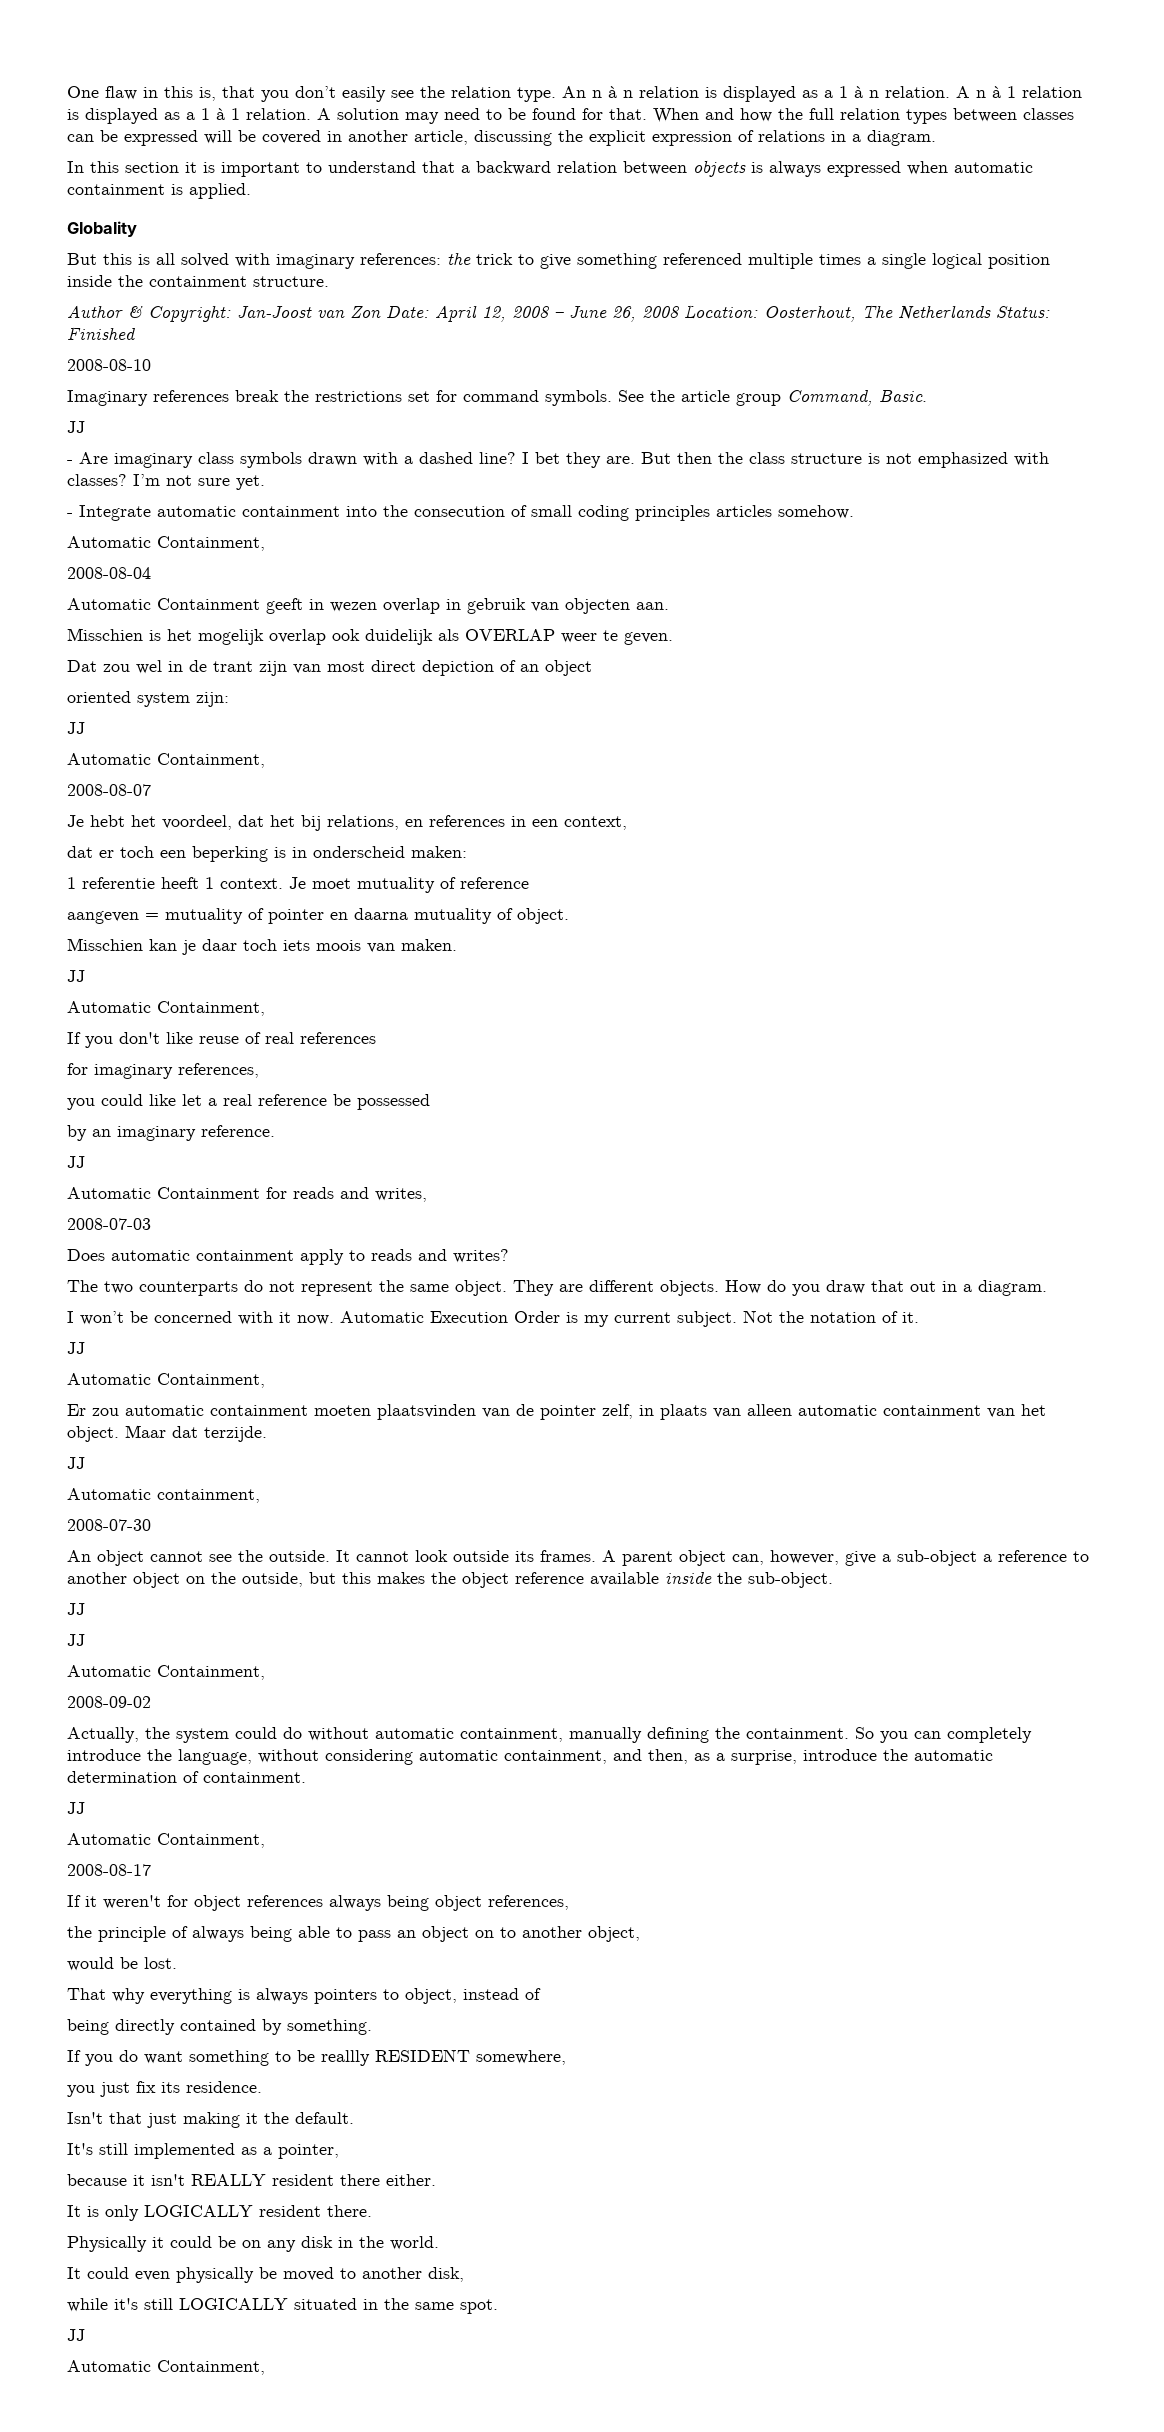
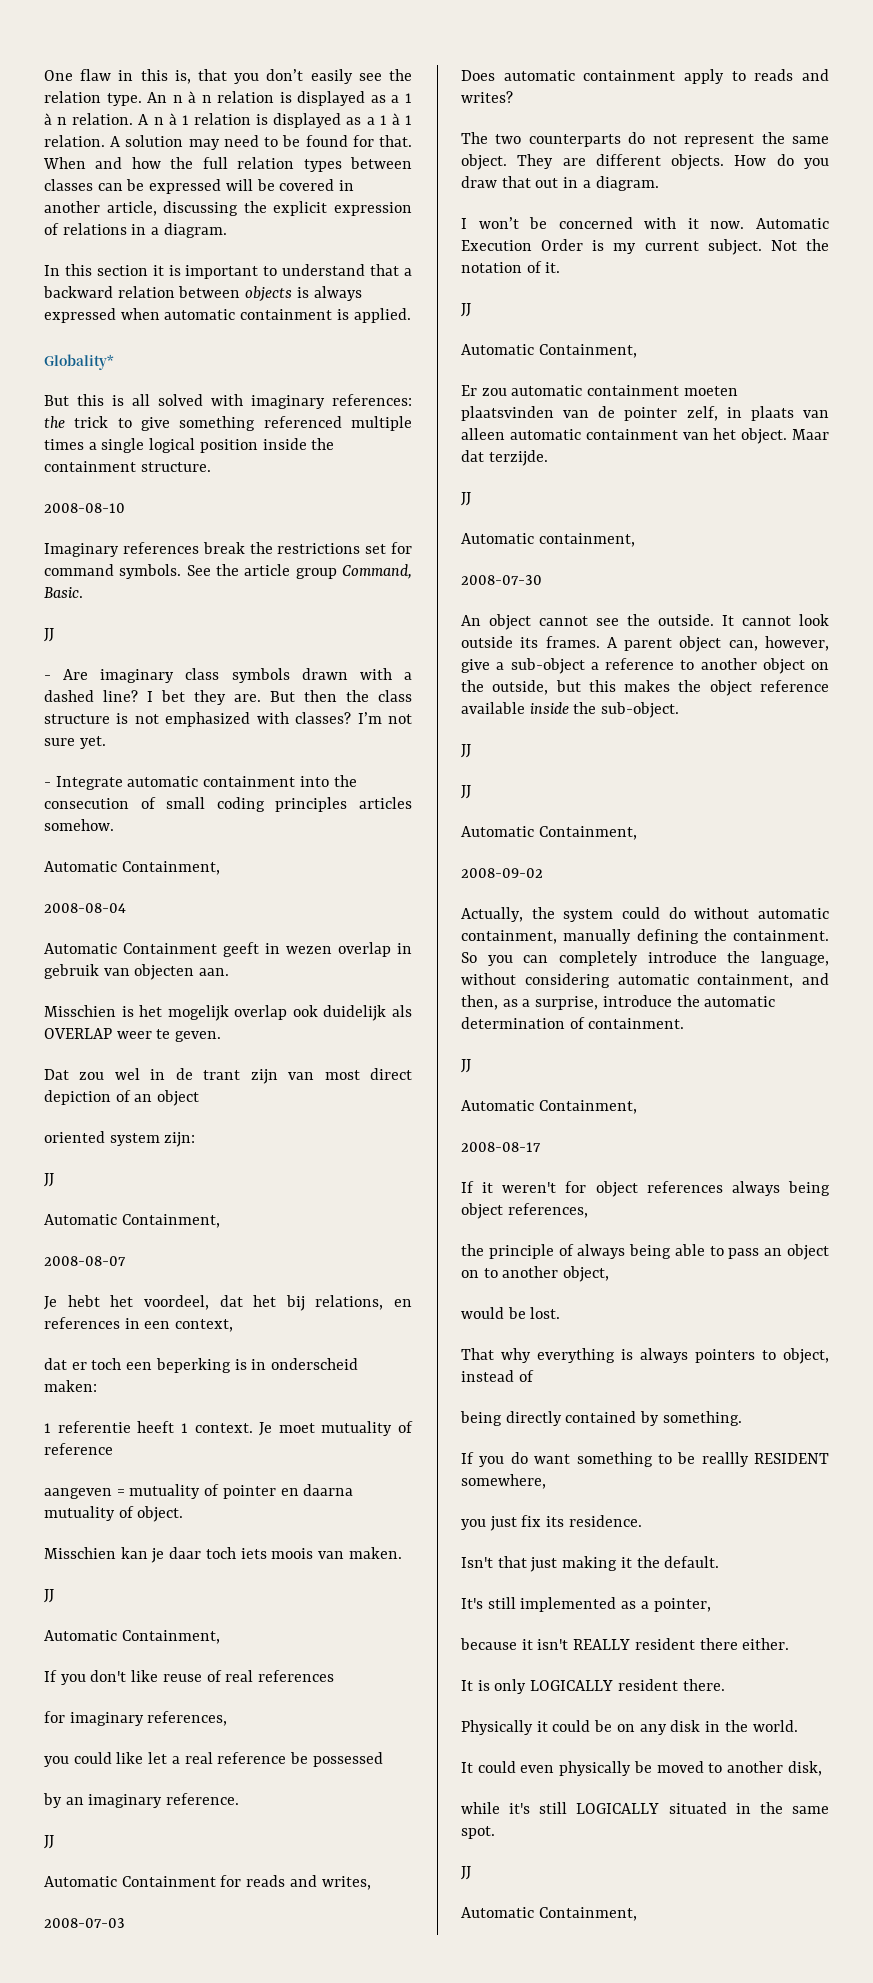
[67,221,137,237] Globality -> [44,354,114,370] Globality*
[67,305,1050,322] [67,327,136,340] // Author & Copyright: Jan-Joost van Zon Date: April 12, 2008 – June 26, 2008 Location: Oosterhout, The Netherlands Status: Finished -> (211, 467) none

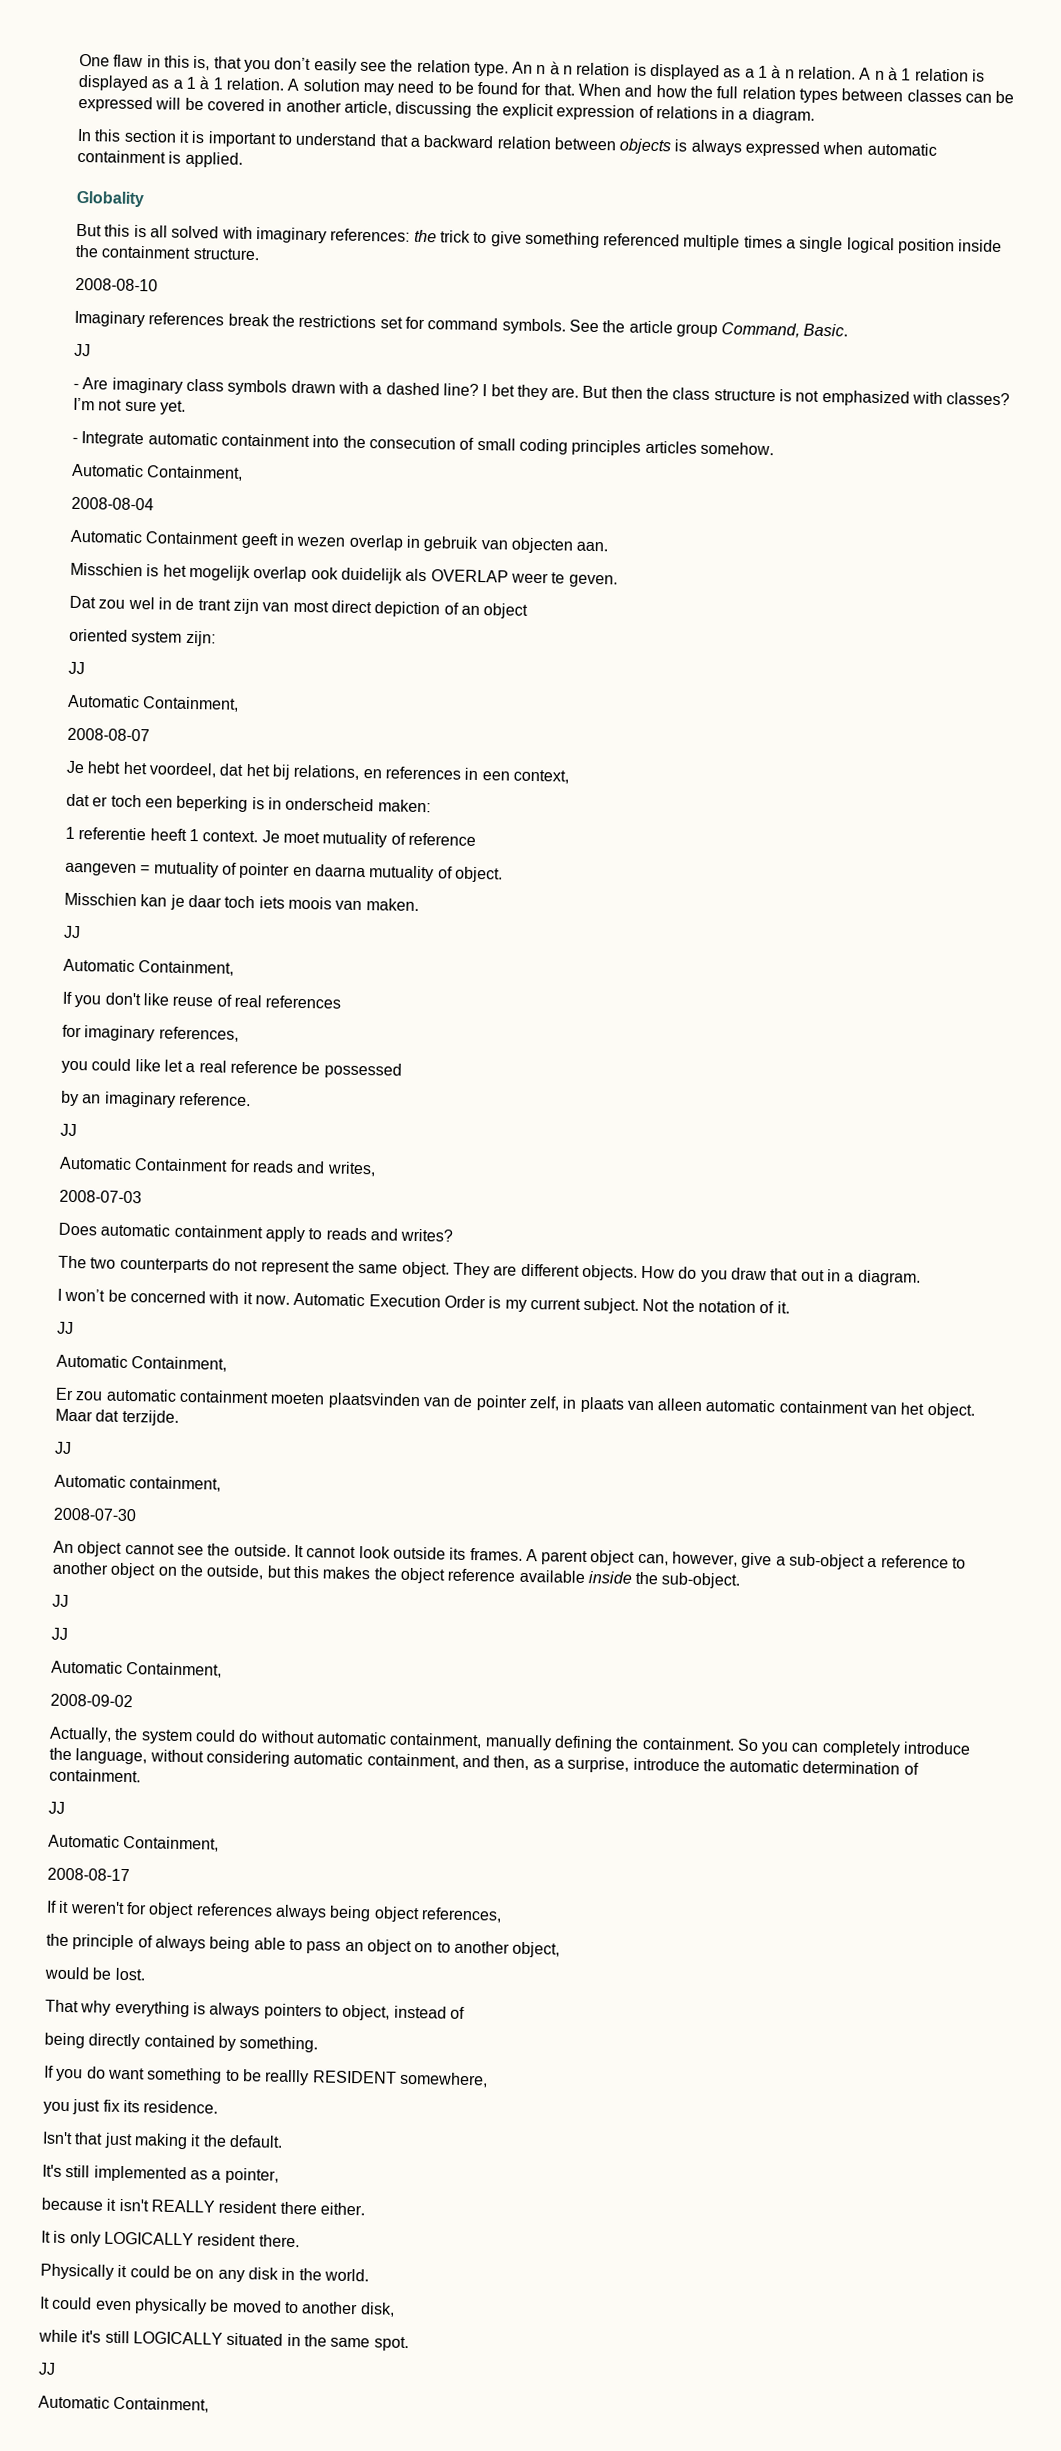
[44,354,114,370] Globality* -> [76,190,144,208] Globality

